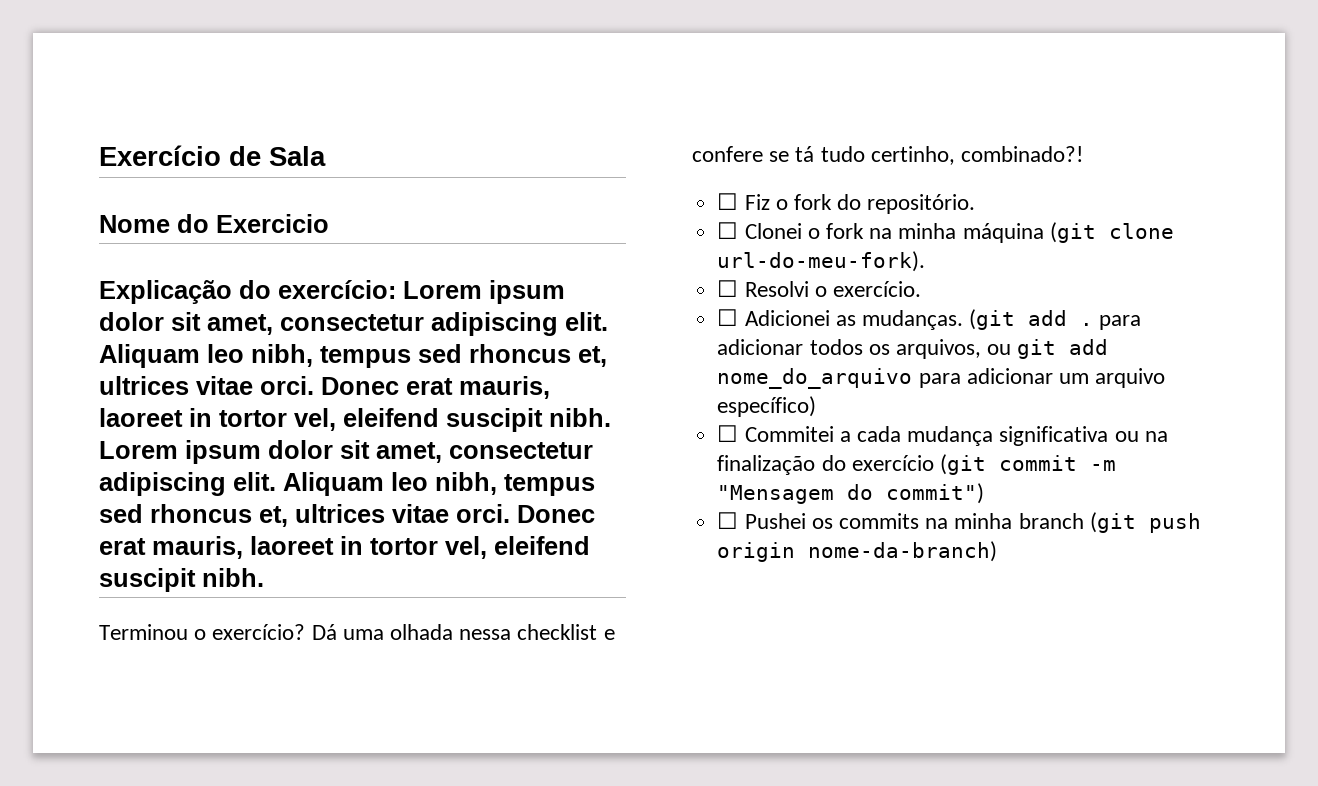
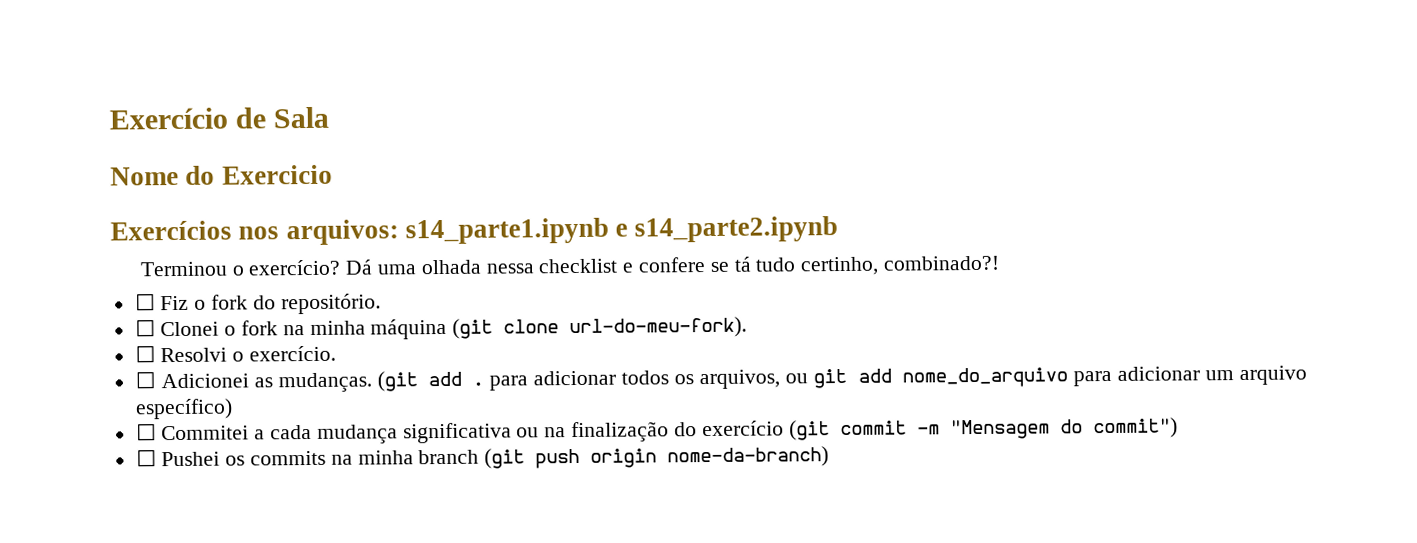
[99,280,565,304] [99,312,608,336] [99,344,607,368] [99,376,550,399] [99,408,611,432] [99,440,593,464] [99,472,595,496] [99,504,595,527] [99,536,590,559] [99,568,264,592] Explicação do exercício: Lorem ipsum dolor sit amet, consectetur adipiscing elit. Aliquam leo nibh, tempus sed rhoncus et, ultrices vitae orci. Donec erat mauris, laoreet in tortor vel, eleifend suscipit nibh. Lorem ipsum dolor sit amet, consectetur adipiscing elit. Aliquam leo nibh, tempus sed rhoncus et, ultrices vitae orci. Donec erat mauris, laoreet in tortor vel, eleifend suscipit nibh. -> [110,216,839,246] Exercícios nos arquivos: s14_parte1.ipynb e s14_parte2.ipynb

